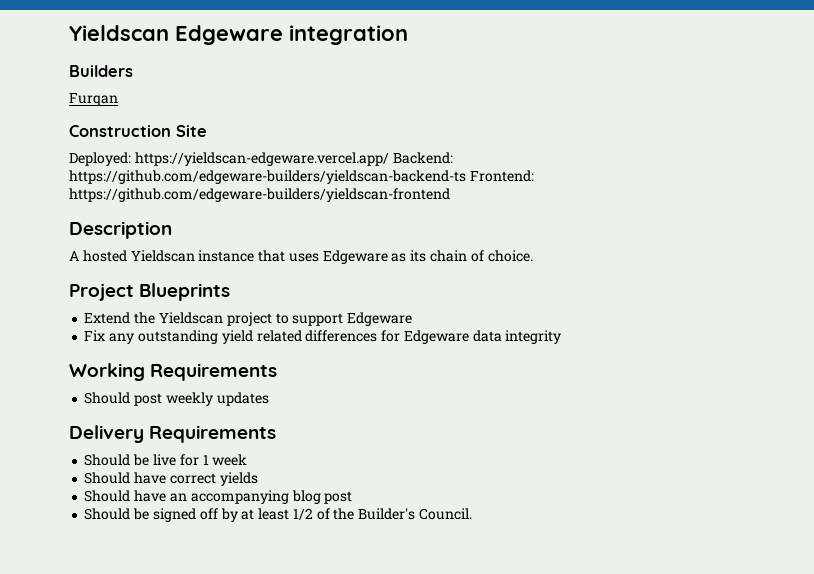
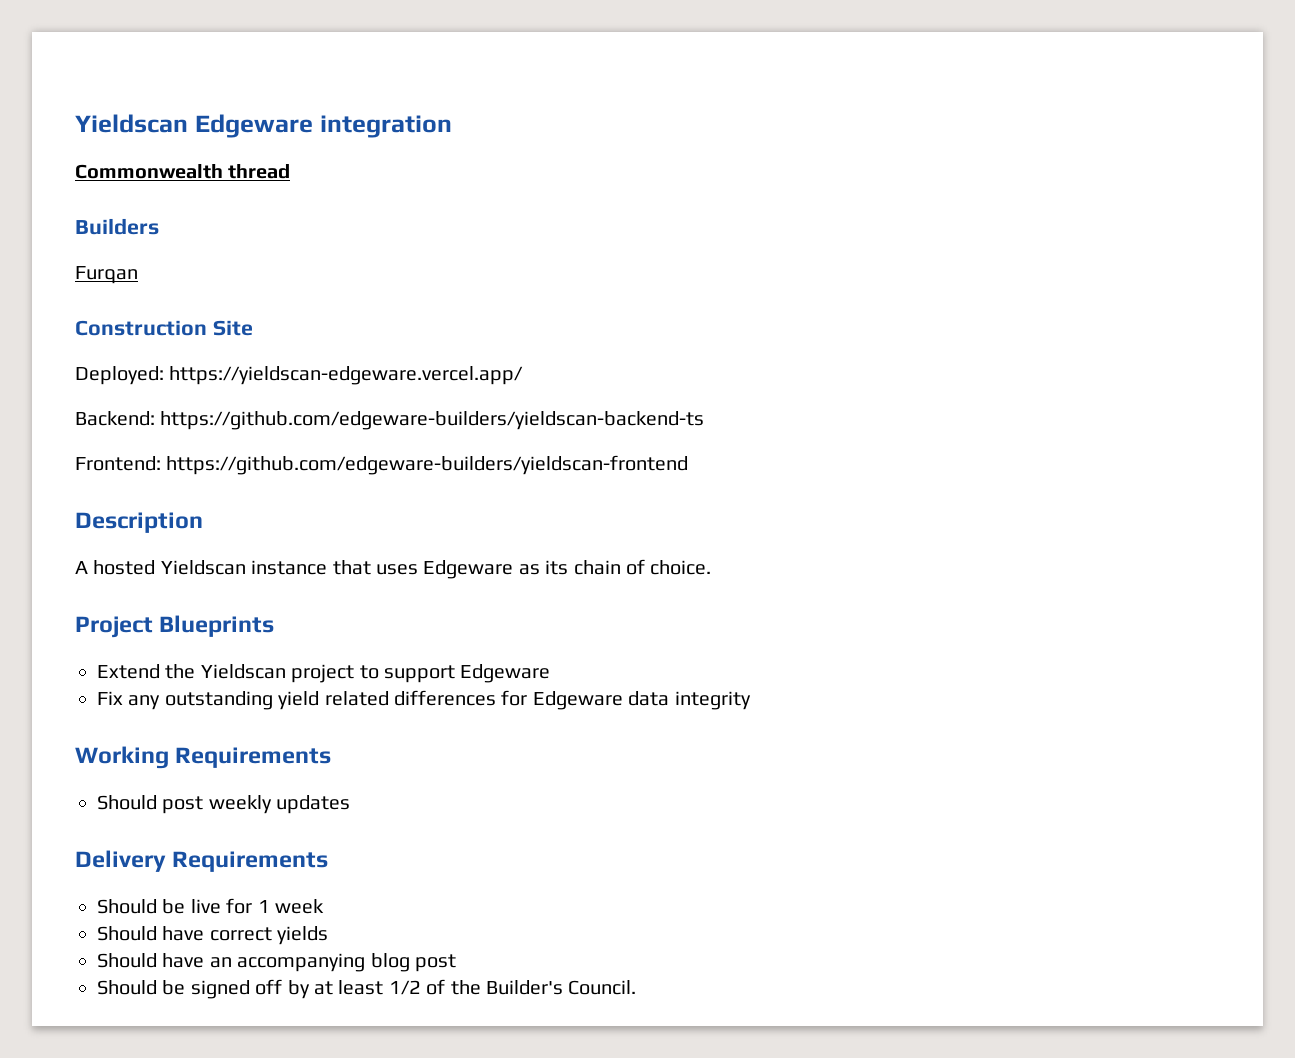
(408, 35) none -> [75,164,291,179] // Commonwealth thread
(389, 159) none -> (524, 375) //
(466, 177) none -> (705, 420) //

